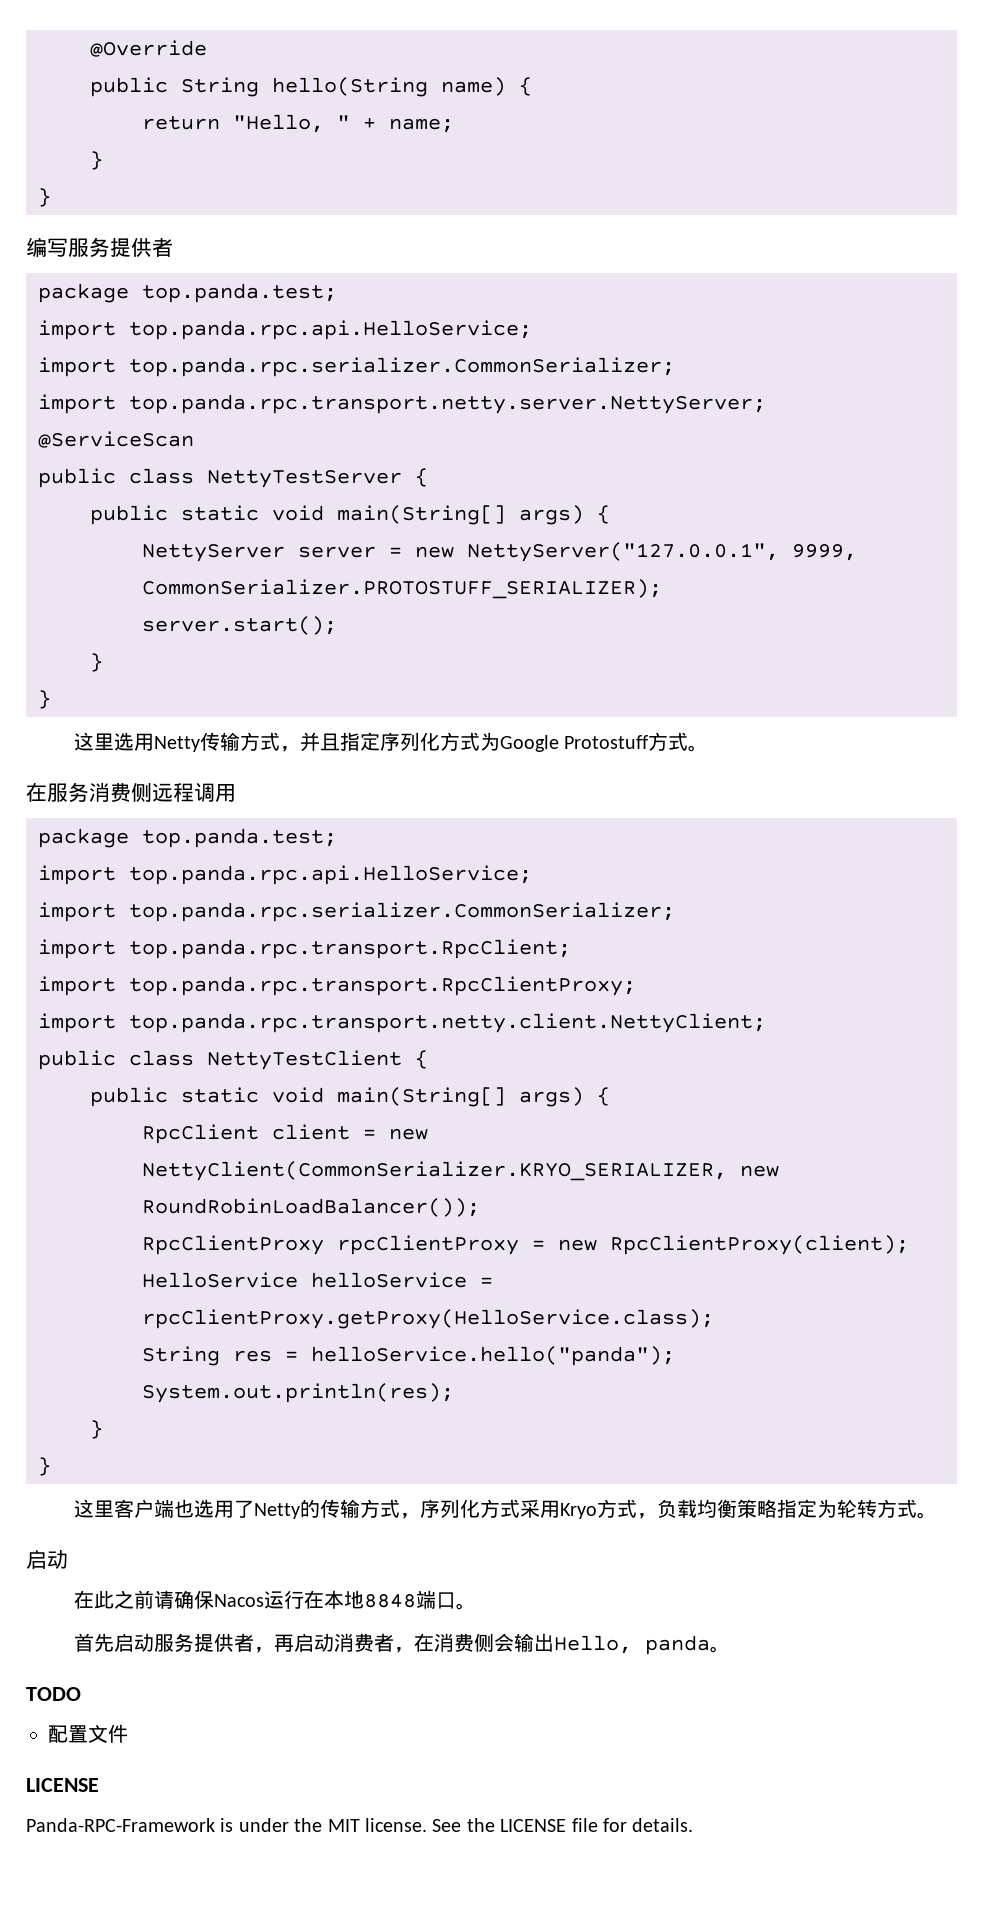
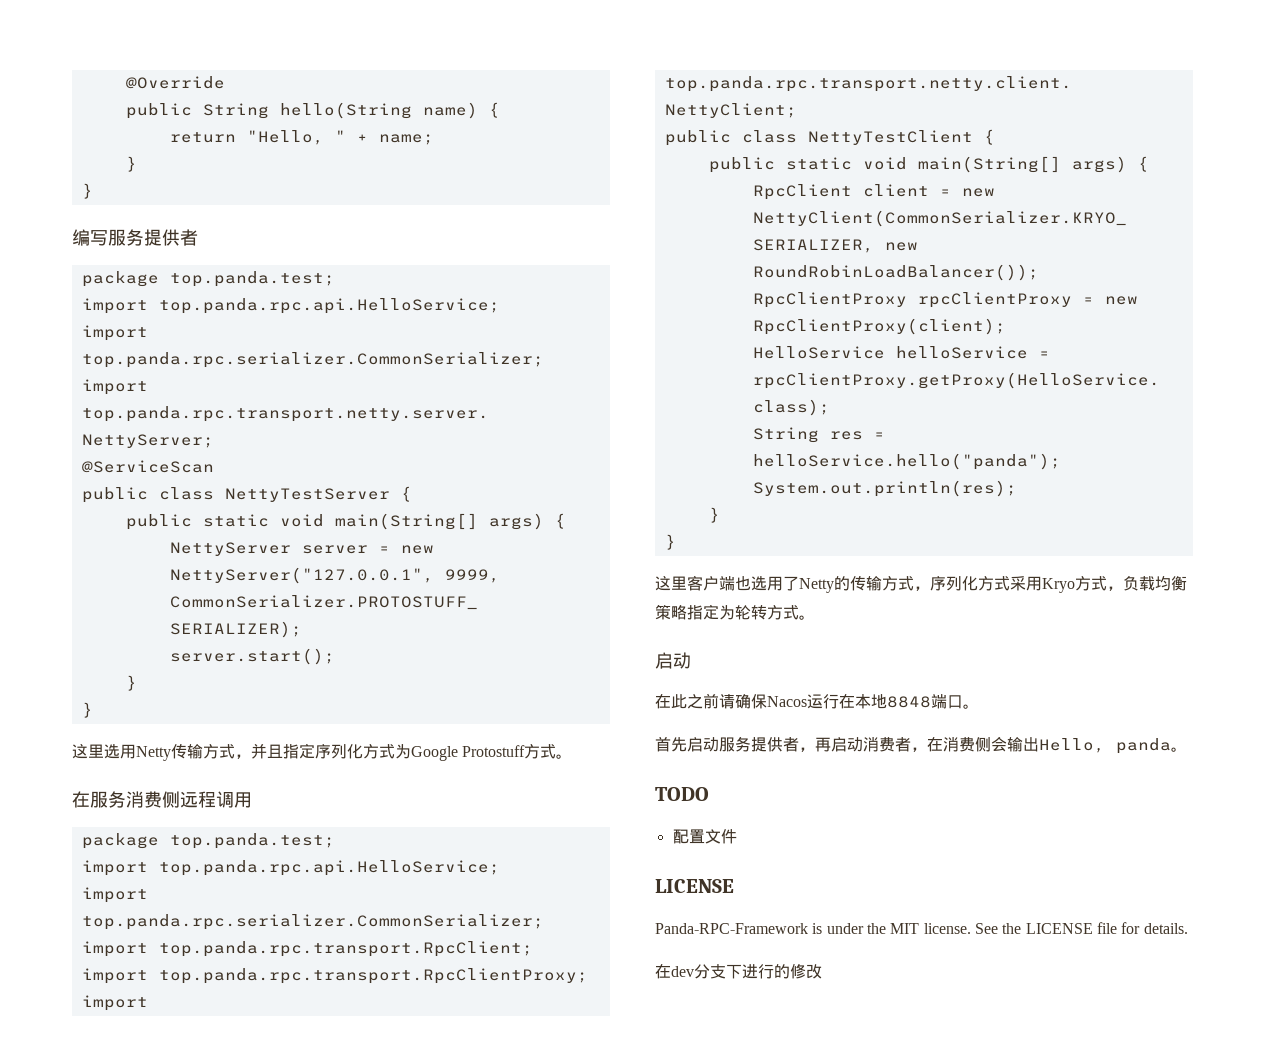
(694, 1825) none -> [655,963,822,979] // 在dev分支下进行的修改

